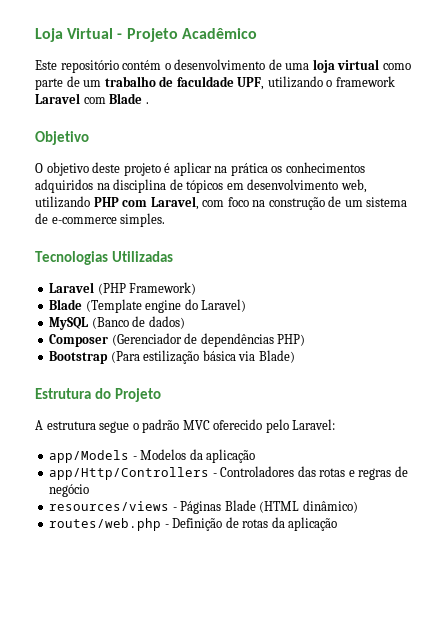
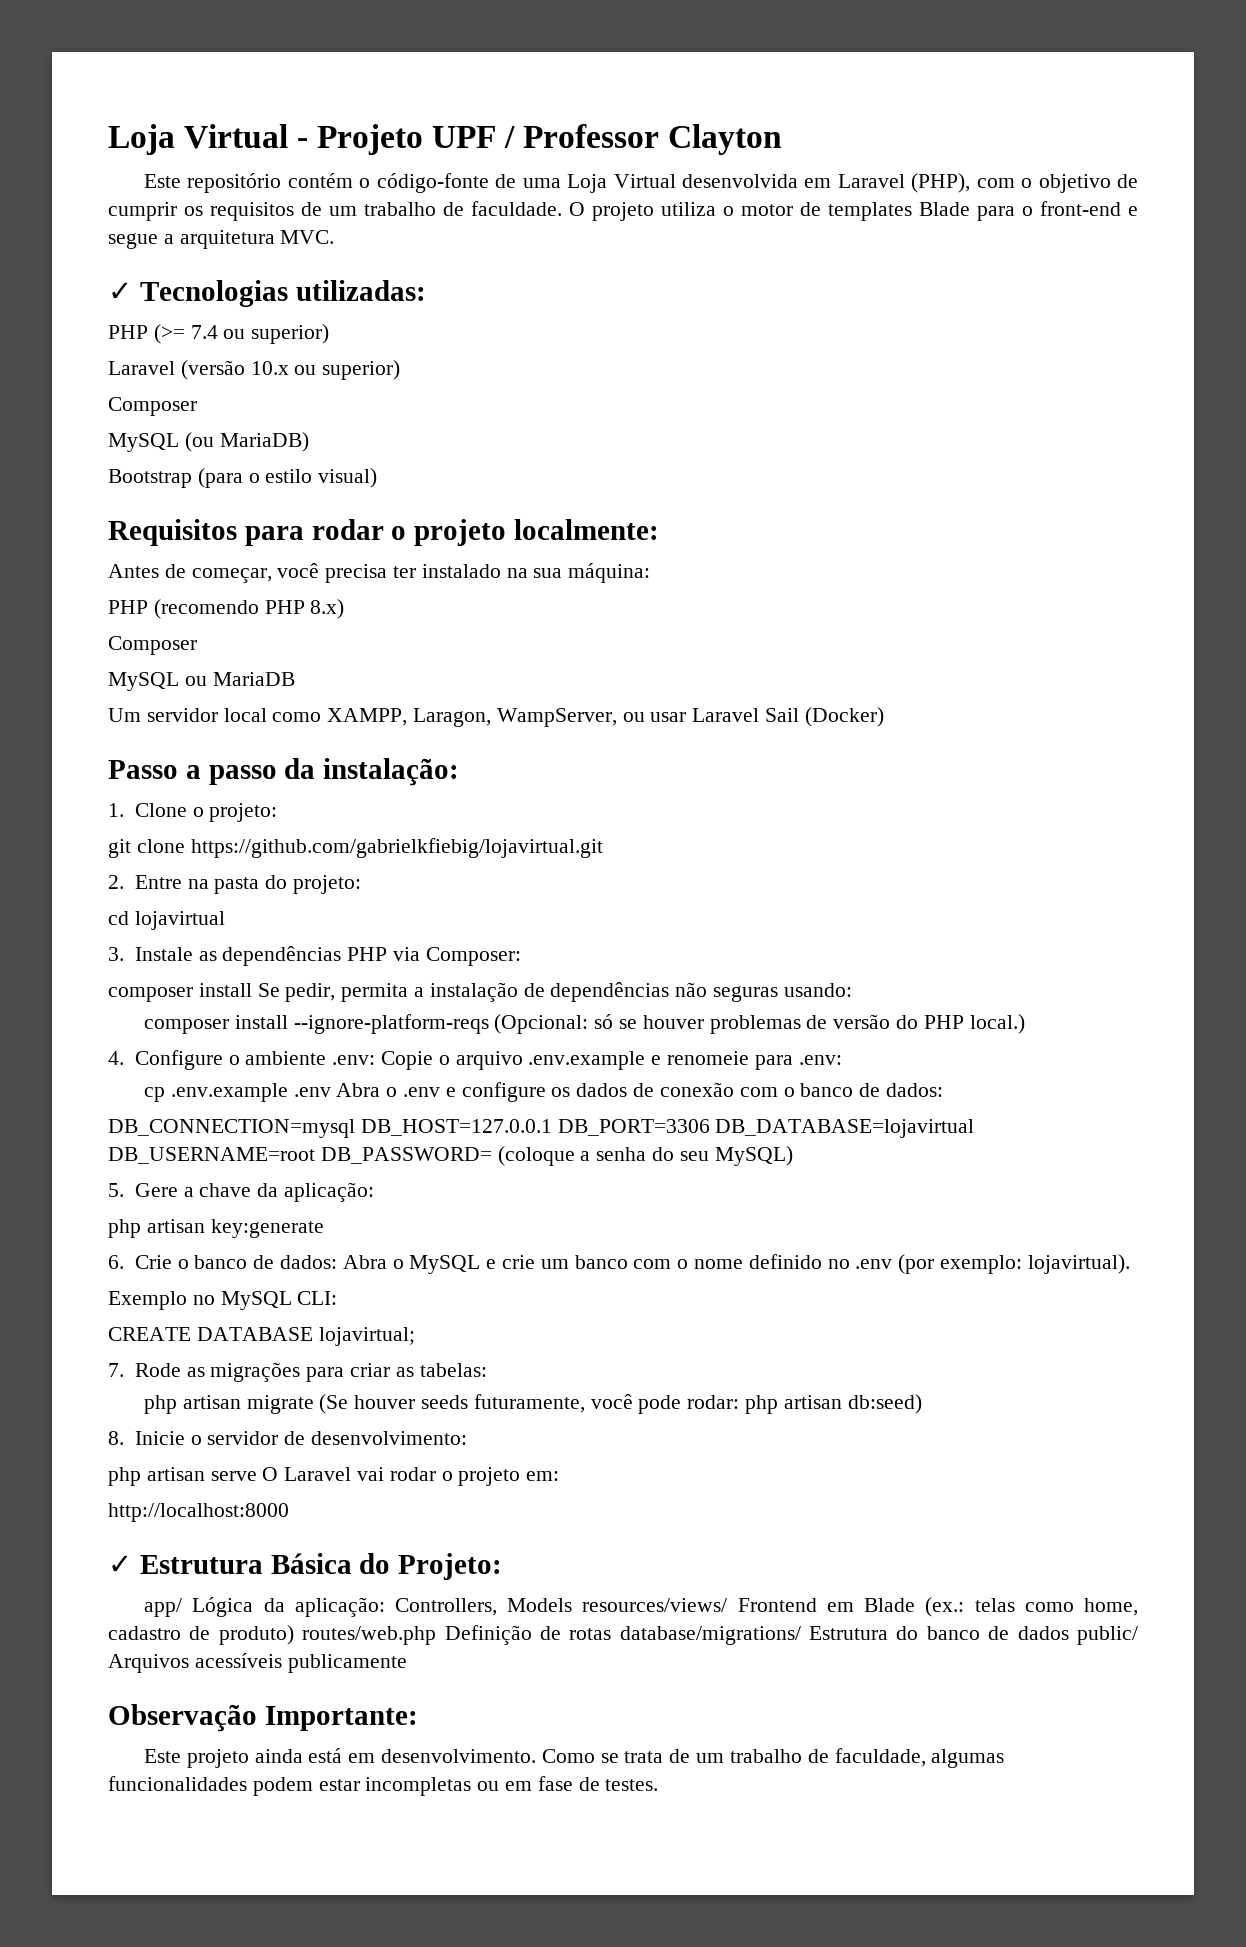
[181,28,257,39] Acadêmico -> [432,124,783,155] UPF / Professor Clayton
[174,59,266,70] desenvolvimento -> [376,173,489,193] código-fonte
[312,59,411,73] [35,76,395,90] [35,93,149,104] [35,131,89,145] [35,162,365,176] [35,179,367,193] [35,196,408,210] [35,213,166,227] [35,251,174,265] [49,282,197,295] [49,299,247,313] [49,316,185,330] [49,333,306,347] [49,350,295,364] [35,388,162,402] [35,419,336,433] [49,449,256,463] [49,466,408,480] [49,484,90,497] [49,500,358,514] [49,517,338,531] loja virtual como parte de um trabalho de faculdade UPF, utilizando o framework Laravel com Blade . // Objetivo // O objetivo deste projeto é aplicar na prática os conhecimentos adquiridos na disciplina de tópicos em desenvolvimento web, utilizando PHP com Laravel, com foco na construção de um sistema de e-commerce simples. // Tecnologias Utilizadas // Laravel (PHP Framework) // Blade (Template engine do Laravel) // MySQL (Banco de dados) // Composer (Gerenciador de dependências PHP) // Bootstrap (Para estilização básica via Blade) // Estrutura do Projeto // A estrutura segue o padrão MVC oferecido pelo Laravel: // app/Models - Modelos da aplicação // app/Http/Controllers - Controladores das rotas e regras de negócio // resources/views - Páginas Blade (HTML dinâmico) // routes/web.php - Definição de rotas da aplicação -> [567,173,1139,193] [108,201,1138,221] [108,230,335,249] [108,280,426,307] [108,324,330,344] [108,360,401,380] [108,397,197,416] [108,432,309,452] [108,468,378,488] [108,519,660,546] [108,563,651,583] [108,599,345,619] [108,636,197,655] [108,672,295,691] [108,707,884,727] [108,758,460,786] [108,803,278,822] [108,838,603,858] [108,875,361,894] [108,911,225,930] [108,946,521,966] [108,982,852,1002] [144,1014,1025,1034] [108,1050,842,1070] [144,1082,943,1102] [108,1119,975,1138] [108,1146,793,1166] [108,1182,374,1202] [108,1219,324,1238] [108,1254,1130,1274] [108,1291,338,1310] [108,1327,415,1346] [108,1362,487,1382] [144,1394,922,1414] [108,1431,467,1445] [108,1467,560,1486] [108,1503,289,1522] [108,1553,503,1580] [144,1597,1139,1617] [108,1625,1138,1645] [108,1653,407,1673] [108,1704,418,1732] [144,1748,1005,1768] [108,1776,659,1796] Loja Virtual desenvolvida em Laravel (PHP), com o objetivo de cumprir os requisitos de um trabalho de faculdade. O projeto utiliza o motor de templates Blade para o front-end e segue a arquitetura MVC. // ✓ Tecnologias utilizadas: // PHP (>= 7.4 ou superior) // Laravel (versão 10.x ou superior) // Composer // MySQL (ou MariaDB) // Bootstrap (para o estilo visual) // Requisitos para rodar o projeto localmente: // Antes de começar, você precisa ter instalado na sua máquina: // PHP (recomendo PHP 8.x) // Composer // MySQL ou MariaDB // Um servidor local como XAMPP, Laragon, WampServer, ou usar Laravel Sail (Docker) // Passo a passo da instalação: // 1. Clone o projeto: // git clone https://github.com/gabrielkfiebig/lojavirtual.git // 2. Entre na pasta do projeto: // cd lojavirtual // 3. Instale as dependências PHP via Composer: // composer install Se pedir, permita a instalação de dependências não seguras usando: // composer install --ignore-platform-reqs (Opcional: só se houver problemas de versão do PHP local.) // 4. Configure o ambiente .env: Copie o arquivo .env.example e renomeie para .env: // cp .env.example .env Abra o .env e configure os dados de conexão com o banco de dados: // DB_CONNECTION=mysql DB_HOST=127.0.0.1 DB_PORT=3306 DB_DATABASE=lojavirtual DB_USERNAME=root DB_PASSWORD= (coloque a senha do seu MySQL) // 5. Gere a chave da aplicação: // php artisan key:generate // 6. Crie o banco de dados: Abra o MySQL e crie um banco com o nome definido no .env (por exemplo: lojavirtual). // Exemplo no MySQL CLI: // CREATE DATABASE lojavirtual; // 7. Rode as migrações para criar as tabelas: // php artisan migrate (Se houver seeds futuramente, você pode rodar: php artisan db:seed) // 8. Inicie o servidor de desenvolvimento: // php artisan serve O Laravel vai rodar o projeto em: // http://localhost:8000 // ✓ Estrutura Básica do Projeto: // app/ Lógica da aplicação: Controllers, Models resources/views/ Frontend em Blade (ex.: telas como home, cadastro de produto) routes/web.php Definição de rotas database/migrations/ Estrutura do banco de dados public/ Arquivos acessíveis publicamente // Observação Importante: // Este projeto ainda está em desenvolvimento. Como se trata de um trabalho de faculdade, algumas funcionalidades podem estar incompletas ou em fase de testes.

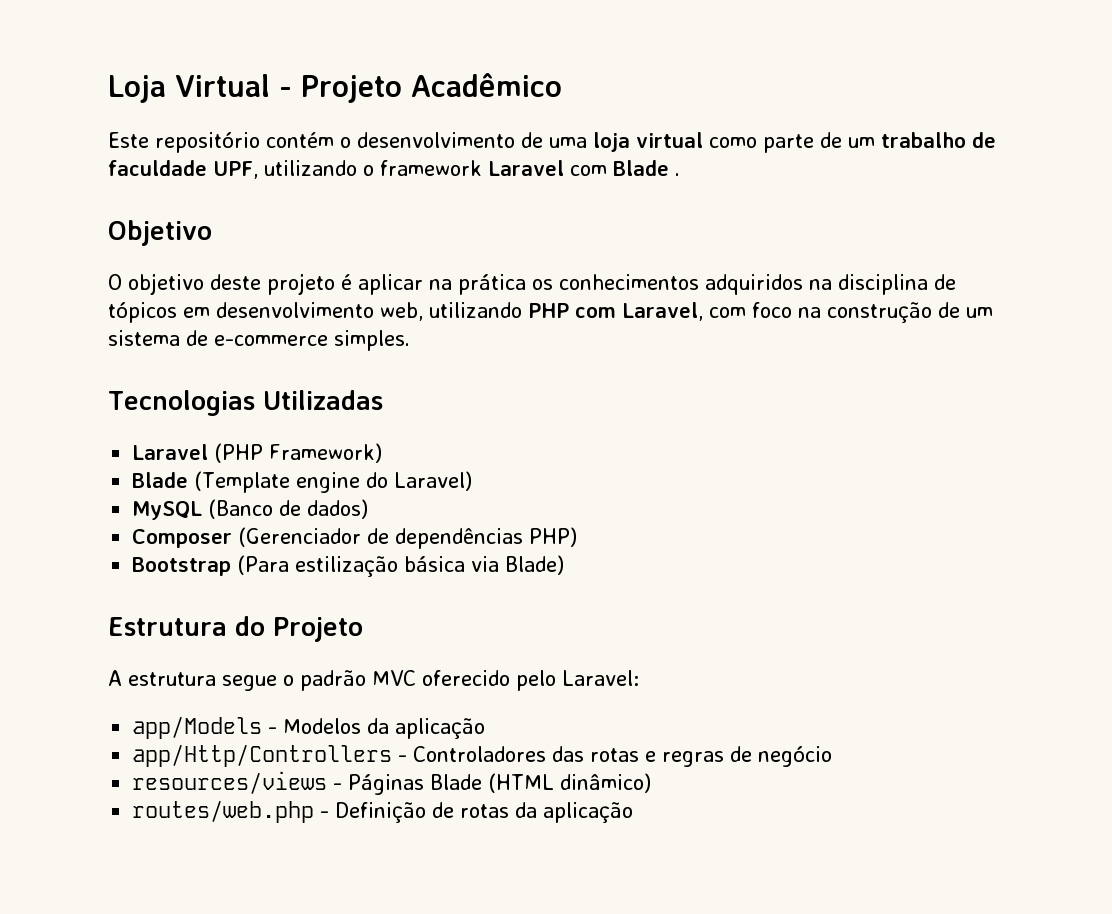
[432,124,783,155] UPF / Professor Clayton -> [411,73,562,97] Acadêmico
[376,173,489,193] código-fonte -> [357,132,515,148] desenvolvimento
[567,173,1139,193] [108,201,1138,221] [108,230,335,249] [108,280,426,307] [108,324,330,344] [108,360,401,380] [108,397,197,416] [108,432,309,452] [108,468,378,488] [108,519,660,546] [108,563,651,583] [108,599,345,619] [108,636,197,655] [108,672,295,691] [108,707,884,727] [108,758,460,786] [108,803,278,822] [108,838,603,858] [108,875,361,894] [108,911,225,930] [108,946,521,966] [108,982,852,1002] [144,1014,1025,1034] [108,1050,842,1070] [144,1082,943,1102] [108,1119,975,1138] [108,1146,793,1166] [108,1182,374,1202] [108,1219,324,1238] [108,1254,1130,1274] [108,1291,338,1310] [108,1327,415,1346] [108,1362,487,1382] [144,1394,922,1414] [108,1431,467,1445] [108,1467,560,1486] [108,1503,289,1522] [108,1553,503,1580] [144,1597,1139,1617] [108,1625,1138,1645] [108,1653,407,1673] [108,1704,418,1732] [144,1748,1005,1768] [108,1776,659,1796] Loja Virtual desenvolvida em Laravel (PHP), com o objetivo de cumprir os requisitos de um trabalho de faculdade. O projeto utiliza o motor de templates Blade para o front-end e segue a arquitetura MVC. // ✓ Tecnologias utilizadas: // PHP (>= 7.4 ou superior) // Laravel (versão 10.x ou superior) // Composer // MySQL (ou MariaDB) // Bootstrap (para o estilo visual) // Requisitos para rodar o projeto localmente: // Antes de começar, você precisa ter instalado na sua máquina: // PHP (recomendo PHP 8.x) // Composer // MySQL ou MariaDB // Um servidor local como XAMPP, Laragon, WampServer, ou usar Laravel Sail (Docker) // Passo a passo da instalação: // 1. Clone o projeto: // git clone https://github.com/gabrielkfiebig/lojavirtual.git // 2. Entre na pasta do projeto: // cd lojavirtual // 3. Instale as dependências PHP via Composer: // composer install Se pedir, permita a instalação de dependências não seguras usando: // composer install --ignore-platform-reqs (Opcional: só se houver problemas de versão do PHP local.) // 4. Configure o ambiente .env: Copie o arquivo .env.example e renomeie para .env: // cp .env.example .env Abra o .env e configure os dados de conexão com o banco de dados: // DB_CONNECTION=mysql DB_HOST=127.0.0.1 DB_PORT=3306 DB_DATABASE=lojavirtual DB_USERNAME=root DB_PASSWORD= (coloque a senha do seu MySQL) // 5. Gere a chave da aplicação: // php artisan key:generate // 6. Crie o banco de dados: Abra o MySQL e crie um banco com o nome definido no .env (por exemplo: lojavirtual). // Exemplo no MySQL CLI: // CREATE DATABASE lojavirtual; // 7. Rode as migrações para criar as tabelas: // php artisan migrate (Se houver seeds futuramente, você pode rodar: php artisan db:seed) // 8. Inicie o servidor de desenvolvimento: // php artisan serve O Laravel vai rodar o projeto em: // http://localhost:8000 // ✓ Estrutura Básica do Projeto: // app/ Lógica da aplicação: Controllers, Models resources/views/ Frontend em Blade (ex.: telas como home, cadastro de produto) routes/web.php Definição de rotas database/migrations/ Estrutura do banco de dados public/ Arquivos acessíveis publicamente // Observação Importante: // Este projeto ainda está em desenvolvimento. Como se trata de um trabalho de faculdade, algumas funcionalidades podem estar incompletas ou em fase de testes. -> [593,132,996,153] [108,160,680,179] [108,220,212,246] [108,273,956,295] [108,302,993,323] [108,330,410,351] [108,390,383,416] [132,443,383,463] [132,471,473,493] [132,499,369,520] [132,527,578,549] [132,555,565,577] [108,616,363,642] [108,670,639,691] [132,716,486,739] [132,744,833,767] [132,771,652,795] [132,800,634,823] loja virtual como parte de um trabalho de faculdade UPF, utilizando o framework Laravel com Blade . // Objetivo // O objetivo deste projeto é aplicar na prática os conhecimentos adquiridos na disciplina de tópicos em desenvolvimento web, utilizando PHP com Laravel, com foco na construção de um sistema de e-commerce simples. // Tecnologias Utilizadas // Laravel (PHP Framework) // Blade (Template engine do Laravel) // MySQL (Banco de dados) // Composer (Gerenciador de dependências PHP) // Bootstrap (Para estilização básica via Blade) // Estrutura do Projeto // A estrutura segue o padrão MVC oferecido pelo Laravel: // app/Models - Modelos da aplicação // app/Http/Controllers - Controladores das rotas e regras de negócio // resources/views - Páginas Blade (HTML dinâmico) // routes/web.php - Definição de rotas da aplicação

